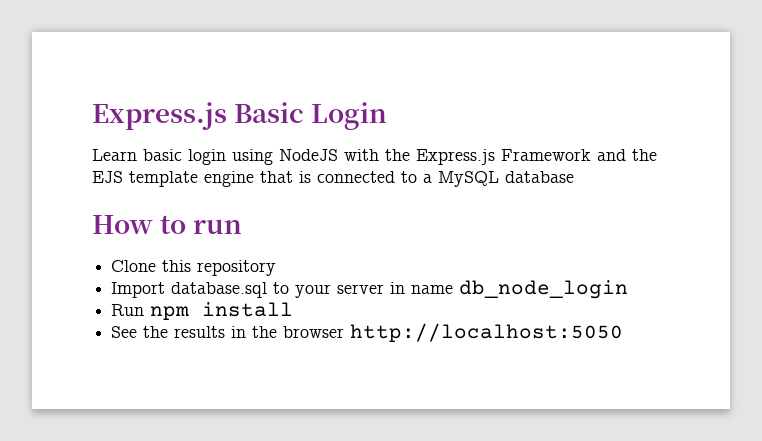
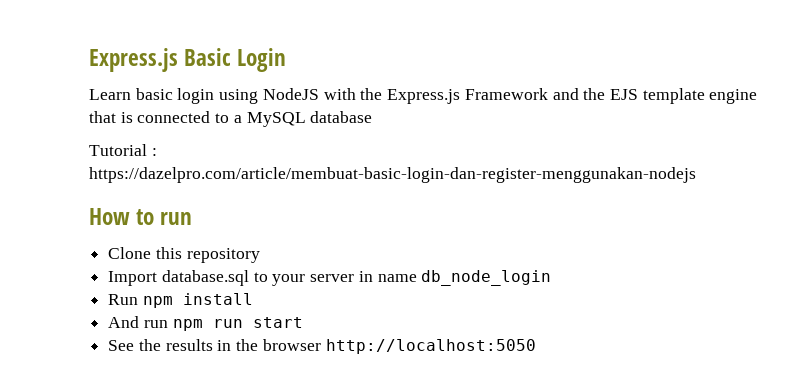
(574, 177) none -> [89,144,157,156] [89,167,696,183] // Tutorial : https://dazelpro.com/article/membuat-basic-login-dan-register-menggunakan-nodejs
(294, 309) none -> [108,316,303,331] // And run npm run start

